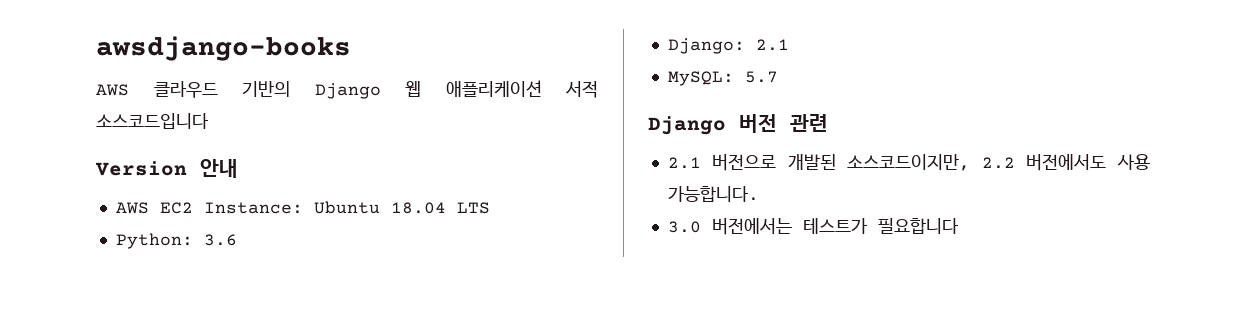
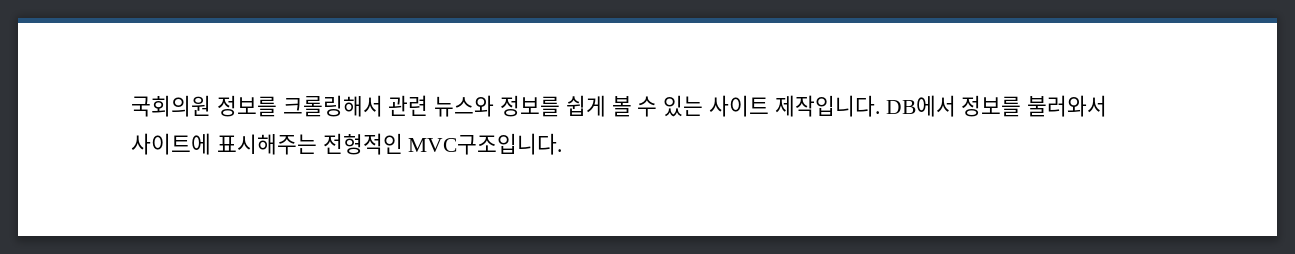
[96,36,351,61] [96,80,598,99] [96,113,209,129] [95,159,238,178] [115,201,490,214] [115,233,237,249] [667,38,789,54] [667,71,778,86] [648,114,828,135] [667,154,1150,171] [667,186,759,202] [667,218,959,235] awsdjango-books // AWS 클라우드 기반의 Django 웹 애플리케이션 서적 소스코드입니다 // Version 안내 // AWS EC2 Instance: Ubuntu 18.04 LTS // Python: 3.6 // Django: 2.1 // MySQL: 5.7 // Django 버전 관련 // 2.1 버전으로 개발된 소스코드이지만, 2.2 버전에서도 사용 가능합니다. // 3.0 버전에서는 테스트가 필요합니다 -> [131,95,1108,117] [131,133,563,155] 국회의원 정보를 크롤링해서 관련 뉴스와 정보를 쉽게 볼 수 있는 사이트 제작입니다. DB에서 정보를 불러와서 사이트에 표시해주는 전형적인 MVC구조입니다.

